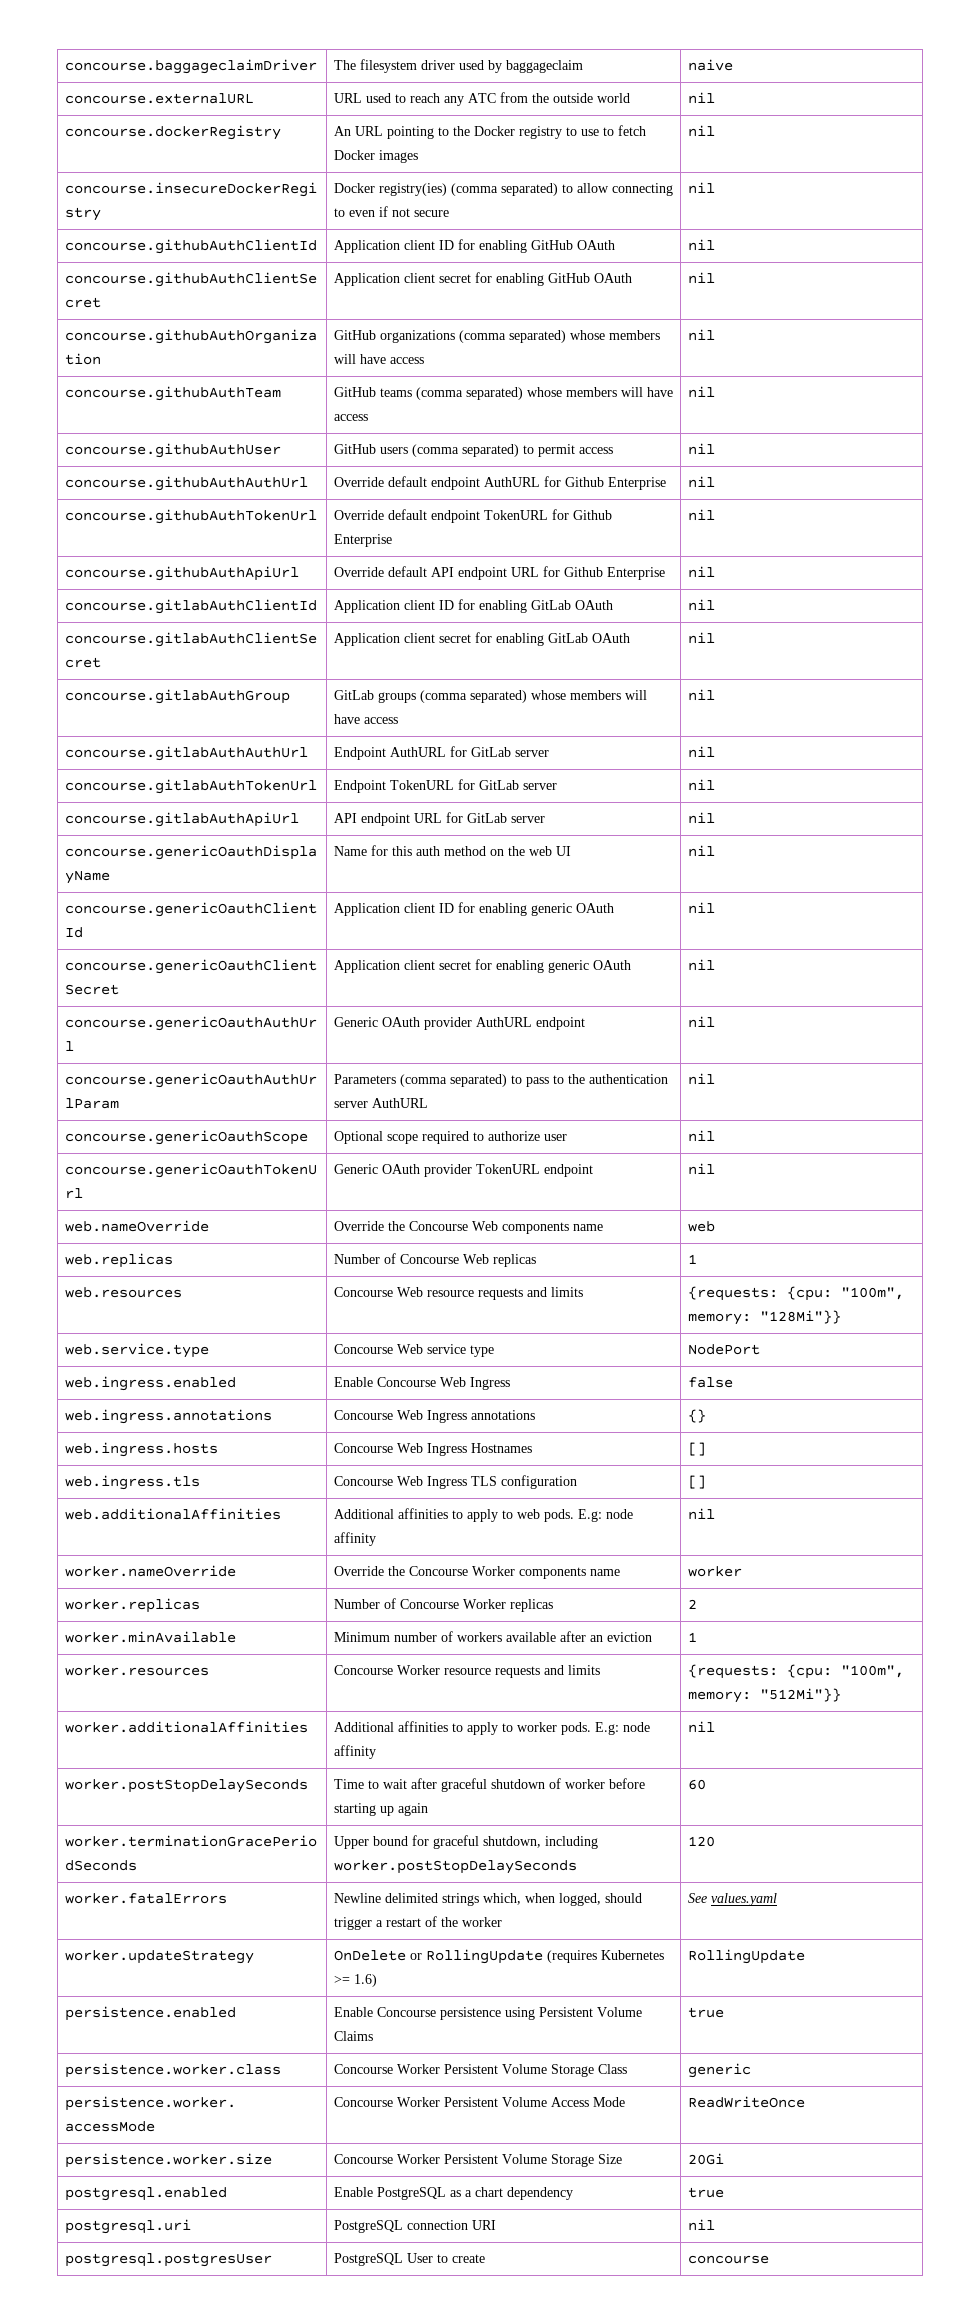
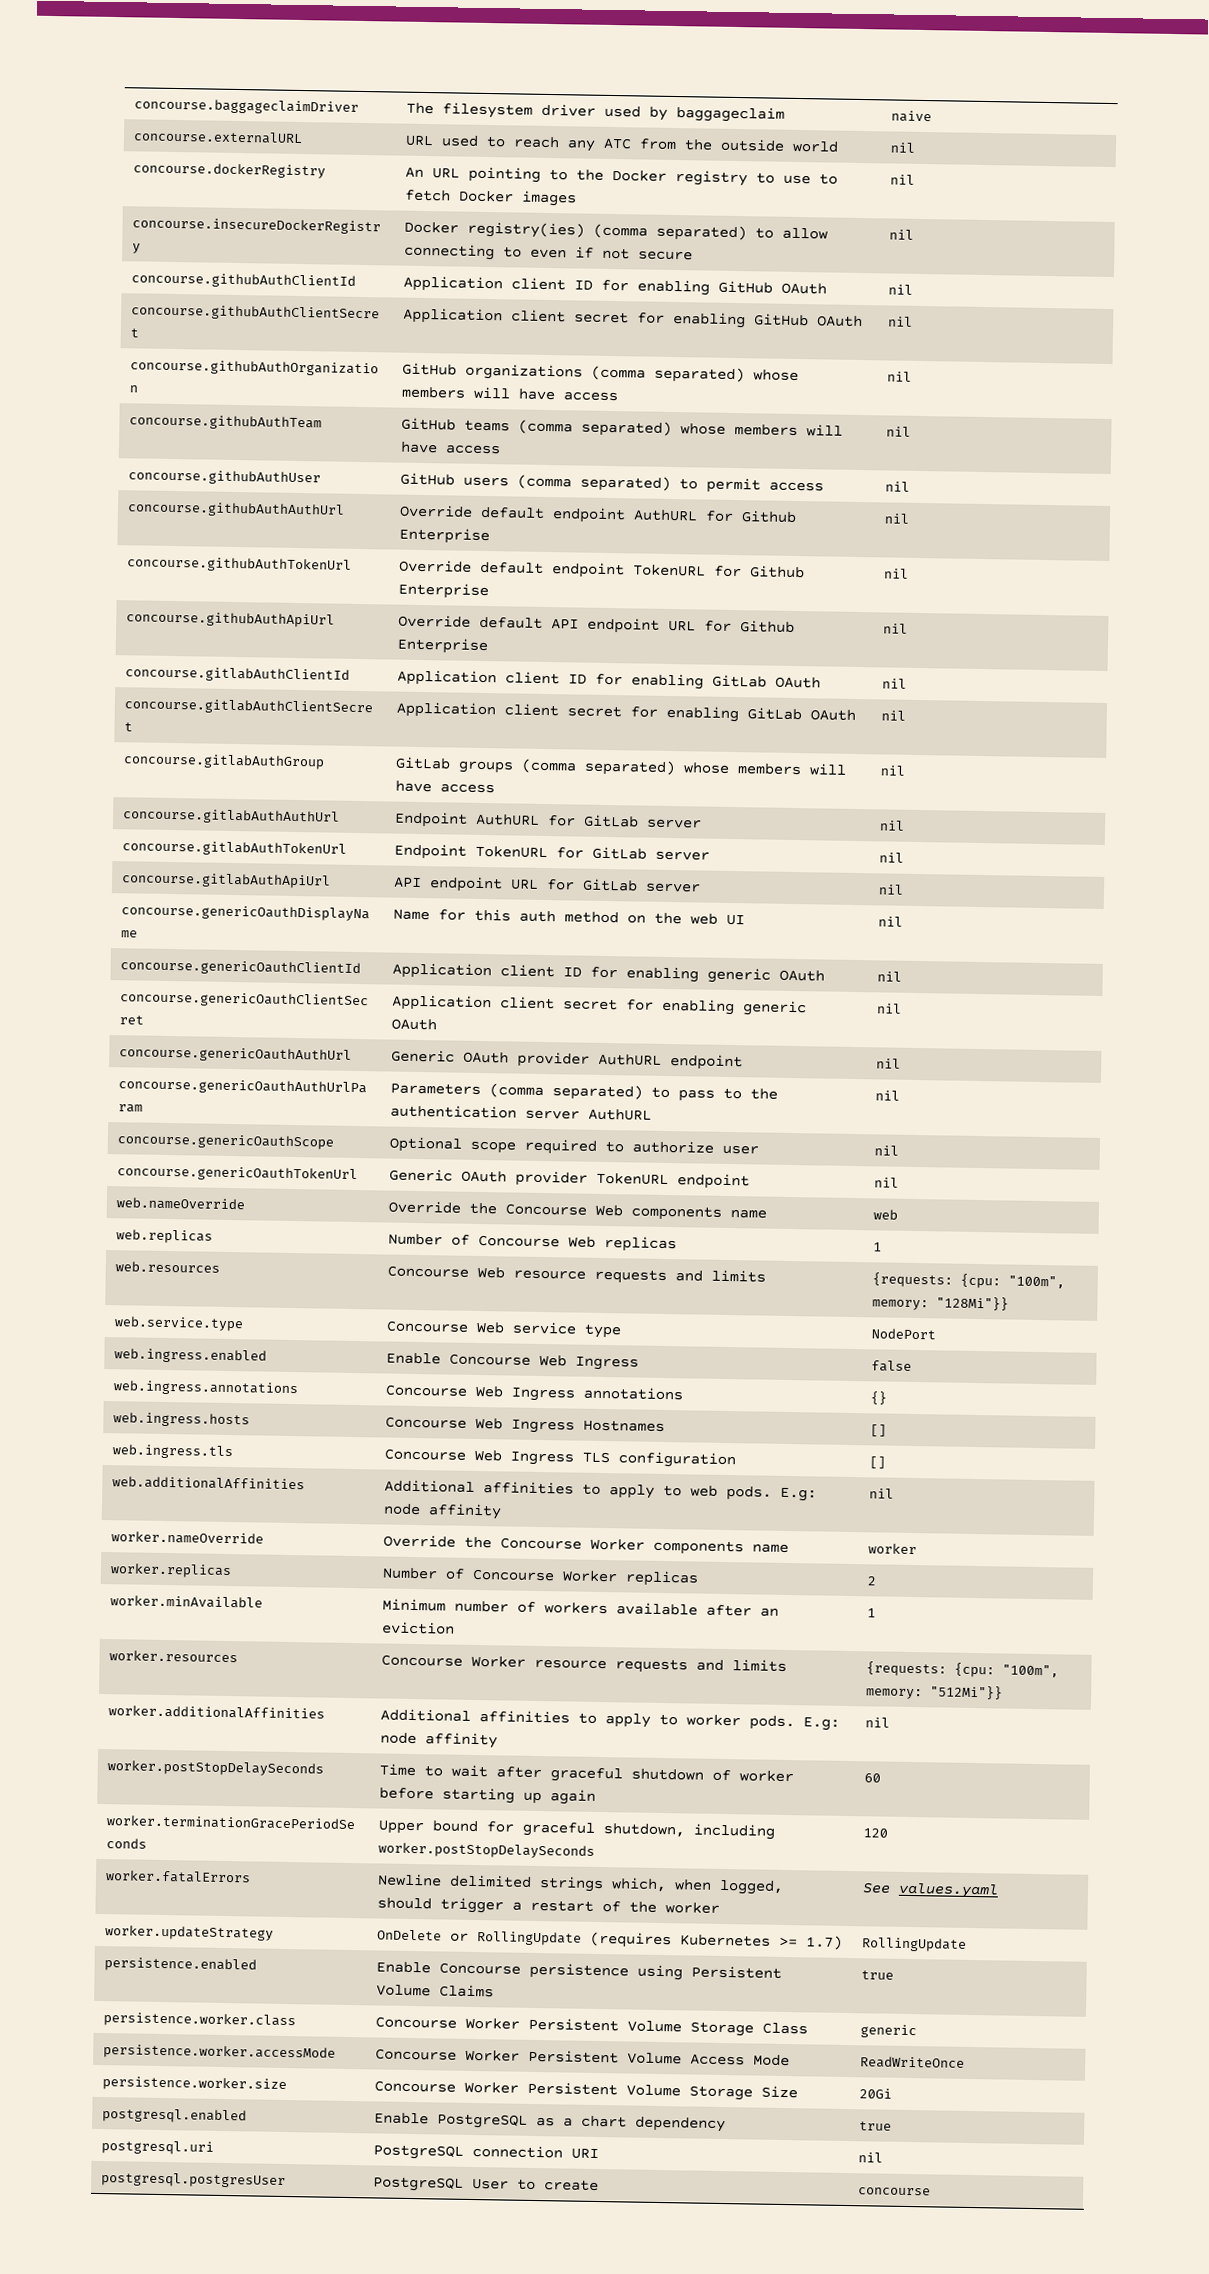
[353,1974,377,1987] 1.6) -> [804,1935,843,1950] 1.7)

